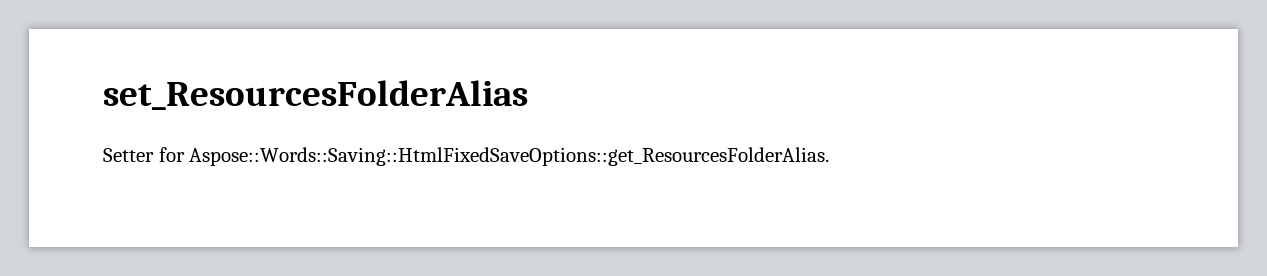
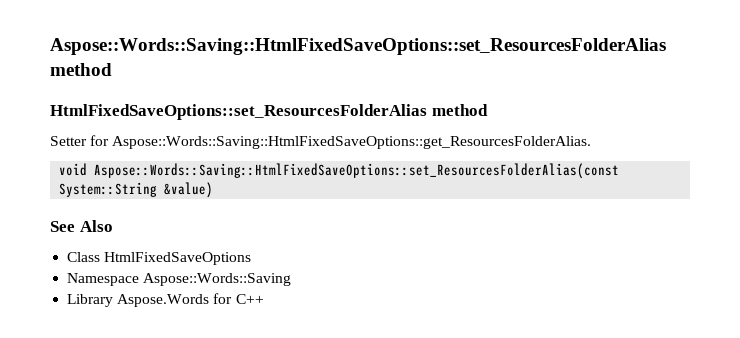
[103,80,528,110] set_ResourcesFolderAlias -> [50,38,666,55] [50,63,112,76] [50,104,488,120] Aspose::Words::Saving::HtmlFixedSaveOptions::set_ResourcesFolderAlias method // HtmlFixedSaveOptions::set_ResourcesFolderAlias method
(830, 156) none -> [59,163,620,179] [59,182,214,198] [50,220,113,232] [67,252,252,265] [67,273,292,286] [67,293,264,307] // void Aspose::Words::Saving::HtmlFixedSaveOptions::set_ResourcesFolderAlias(const System::String &value) // See Also // Class HtmlFixedSaveOptions // Namespace Aspose::Words::Saving // Library Aspose.Words for C++

